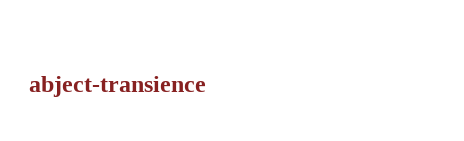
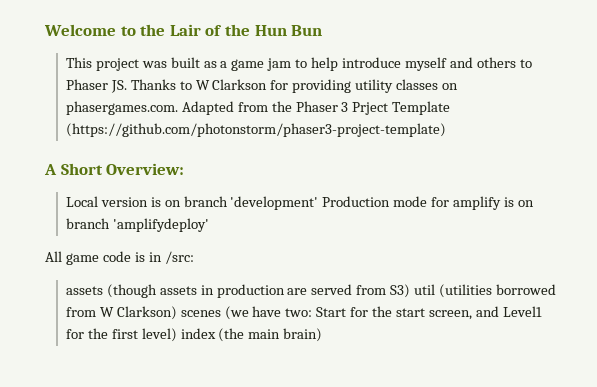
[29,76,206,97] abject-transience -> [44,24,323,36] [65,57,532,71] [65,79,459,93] [65,101,451,115] [65,123,446,137] [44,163,185,175] [65,196,534,210] [65,218,209,232] [45,251,194,265] [65,284,556,298] [65,306,542,320] [65,328,323,342] Welcome to the Lair of the Hun Bun // This project was built as a game jam to help introduce myself and others to Phaser JS. Thanks to W Clarkson for providing utility classes on phasergames.com. Adapted from the Phaser 3 Prject Template (https://github.com/photonstorm/phaser3-project-template) // A Short Overview: // Local version is on branch 'development' Production mode for amplify is on branch 'amplifydeploy' // All game code is in /src: // assets (though assets in production are served from S3) util (utilities borrowed from W Clarkson) scenes (we have two: Start for the start screen, and Level1 for the first level) index (the main brain)

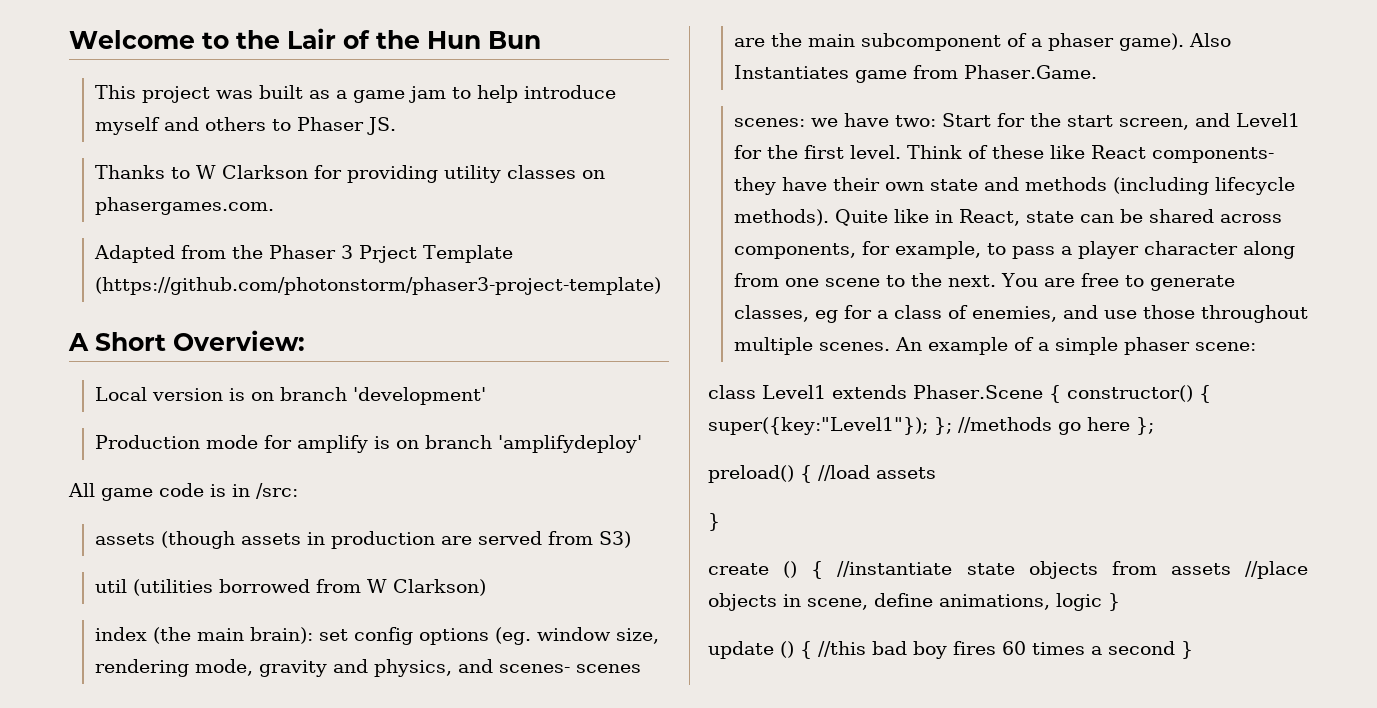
(127, 86) none -> (396, 126) //
(178, 108) none -> (274, 206) //
(319, 203) none -> (486, 396) //
(411, 291) none -> (631, 539) //
[180,306,249,320] scenes (we -> [94,627,659,645] [94,659,641,677] [733,33,1231,51] [733,65,1097,83] [733,118,838,127] // index (the main brain): set config options (eg. window size, rendering mode, gravity and physics, and scenes- scenes are the main subcomponent of a phaser game). Also Instantiates game from Phaser.Game. // scenes: we
[141,328,323,342] level) index (the main brain) -> [849,145,1274,163] [733,177,1295,195] [733,209,1282,226] [733,241,1295,259] [733,273,1235,291] [733,305,1308,323] [733,337,1256,355] [708,385,1211,403] [708,417,1154,435] [708,465,936,483] [708,513,720,531] [708,561,1308,579] [708,593,1120,611] [708,641,1193,659] level. Think of these like React components- they have their own state and methods (including lifecycle methods). Quite like in React, state can be shared across components, for example, to pass a player character along from one scene to the next. You are free to generate classes, eg for a class of enemies, and use those throughout multiple scenes. An example of a simple phaser scene: // class Level1 extends Phaser.Scene { constructor() { super({key:"Level1"}); }; //methods go here }; // preload() { //load assets // } // create () { //instantiate state objects from assets //place objects in scene, define animations, logic } // update () { //this bad boy fires 60 times a second }

